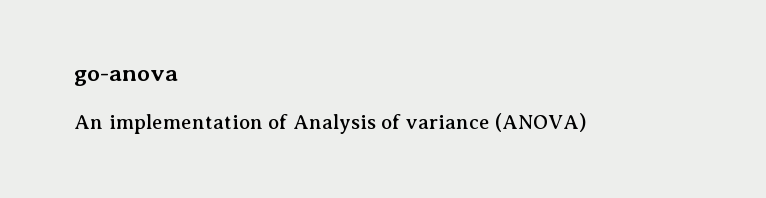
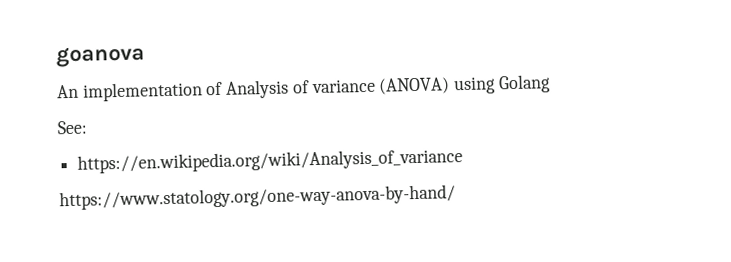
[74,70,178,86] go-anova -> [56,45,145,68] goanova
(587, 122) none -> [453,74,551,95] [57,120,87,135] [77,148,464,174] [59,184,456,211] using Golang // See: // https://en.wikipedia.org/wiki/Analysis_of_variance // https://www.statology.org/one-way-anova-by-hand/

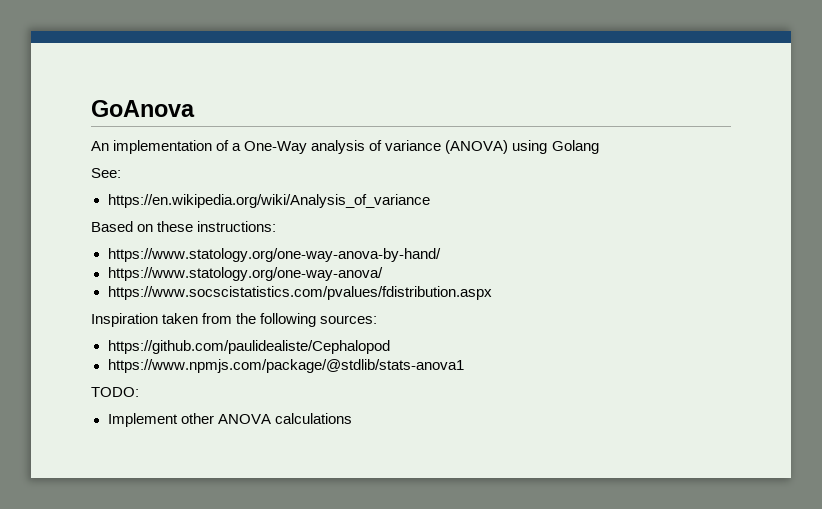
[56,45,145,68] goanova -> [91,100,195,117] GoAnova
[225,79,290,99] Analysis -> [232,140,366,154] a One-Way analysis
[59,184,456,211] https://www.statology.org/one-way-anova-by-hand/ -> [91,221,277,232] [107,248,441,262] [107,267,383,281] [107,286,492,300] [91,313,378,327] [107,340,390,354] [107,359,464,373] [91,387,139,397] [107,413,352,427] Based on these instructions: // https://www.statology.org/one-way-anova-by-hand/ // https://www.statology.org/one-way-anova/ // https://www.socscistatistics.com/pvalues/fdistribution.aspx // Inspiration taken from the following sources: // https://github.com/paulidealiste/Cephalopod // https://www.npmjs.com/package/@stdlib/stats-anova1 // TODO: // Implement other ANOVA calculations

